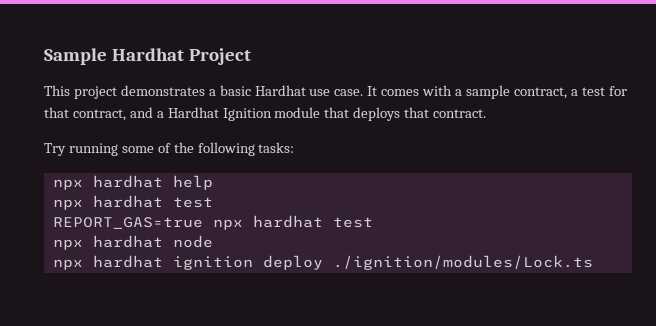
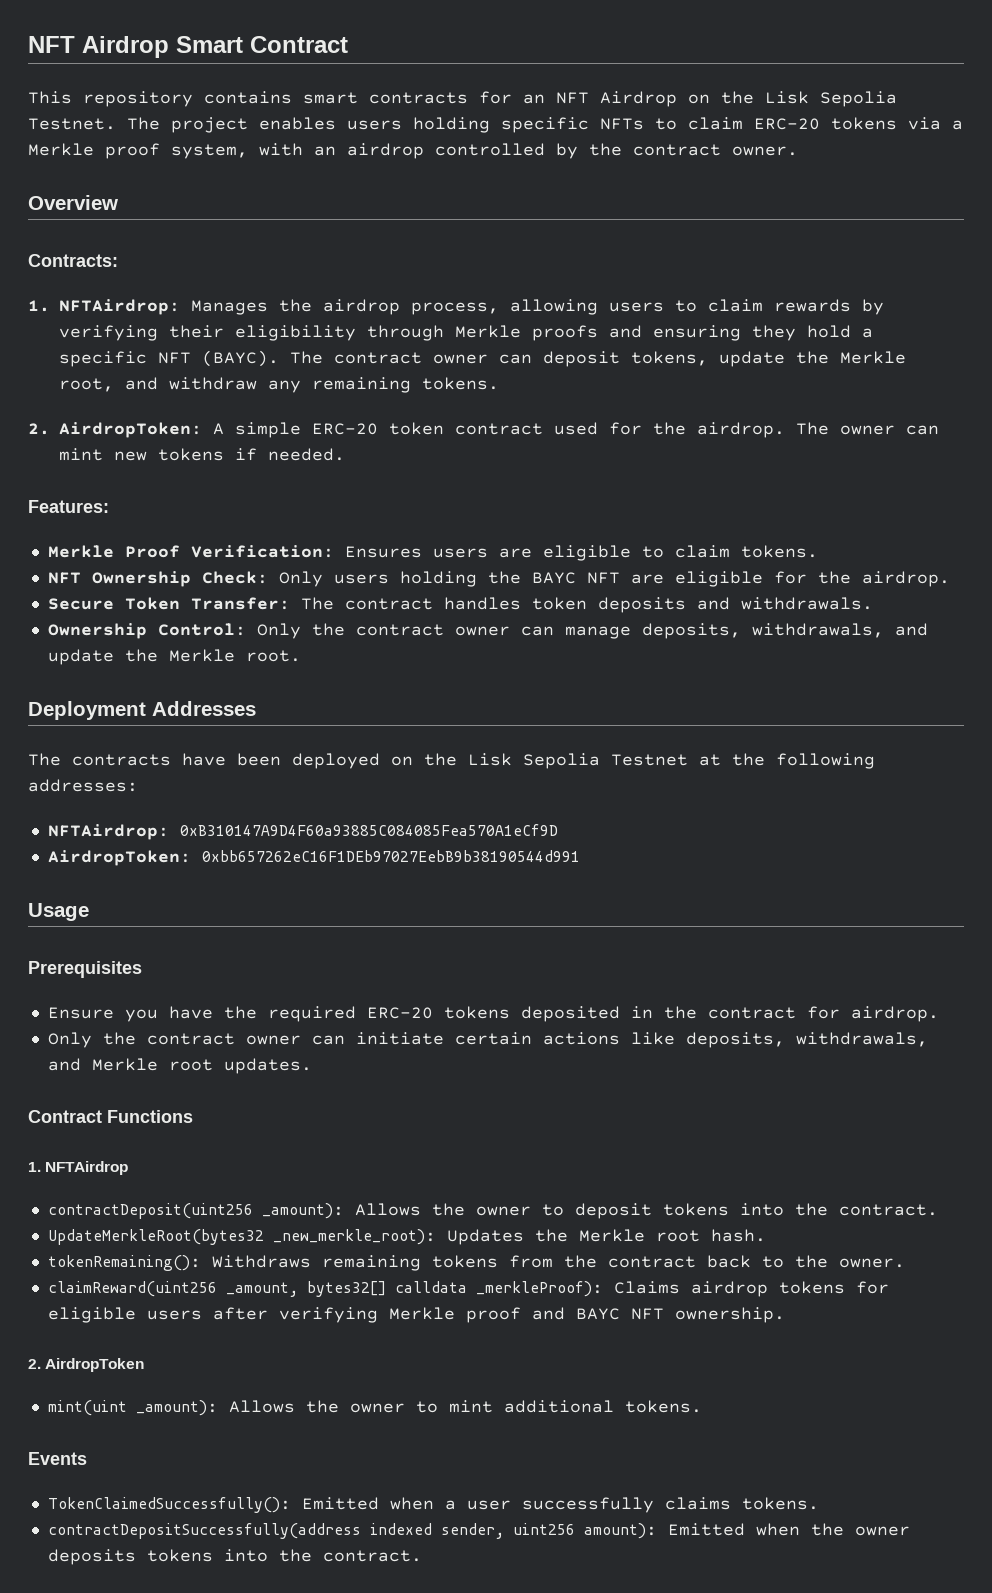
[44,48,251,65] [44,85,627,99] [44,107,487,121] [44,142,295,156] [52,175,213,190] [52,195,213,210] [52,215,373,230] [52,235,213,250] [52,255,593,270] Sample Hardhat Project // This project demonstrates a basic Hardhat use case. It comes with a sample contract, a test for that contract, and a Hardhat Ignition module that deploys that contract. // Try running some of the following tasks: // npx hardhat help // npx hardhat test // REPORT_GAS=true npx hardhat test // npx hardhat node // npx hardhat ignition deploy ./ignition/modules/Lock.ts -> [28,36,348,58] [28,91,897,107] [28,117,963,133] [28,143,798,159] [28,195,118,210] [28,254,118,267] [28,299,884,315] [59,325,873,341] [59,350,906,367] [59,377,499,393] [28,422,939,438] [59,448,345,461] [28,500,109,513] [47,545,818,561] [47,571,950,587] [47,597,873,613] [47,623,928,639] [47,649,301,665] [28,701,256,720] [28,753,875,769] [28,779,138,792] [47,824,558,840] [47,850,580,866] [28,903,89,921] [28,961,142,978] [47,1006,939,1022] [47,1032,928,1048] [47,1058,312,1074] [28,1110,193,1123] [28,1161,129,1175] [47,1203,938,1219] [47,1229,766,1245] [47,1255,905,1271] [47,1281,889,1297] [47,1307,785,1323] [28,1358,145,1372] [47,1400,702,1416] [28,1452,87,1465] [47,1497,819,1513] [47,1523,910,1539] [47,1549,422,1565] NFT Airdrop Smart Contract // This repository contains smart contracts for an NFT Airdrop on the Lisk Sepolia Testnet. The project enables users holding specific NFTs to claim ERC-20 tokens via a Merkle proof system, with an airdrop controlled by the contract owner. // Overview // Contracts: // 1. NFTAirdrop: Manages the airdrop process, allowing users to claim rewards by verifying their eligibility through Merkle proofs and ensuring they hold a specific NFT (BAYC). The contract owner can deposit tokens, update the Merkle root, and withdraw any remaining tokens. // 2. AirdropToken: A simple ERC-20 token contract used for the airdrop. The owner can mint new tokens if needed. // Features: // Merkle Proof Verification: Ensures users are eligible to claim tokens. // NFT Ownership Check: Only users holding the BAYC NFT are eligible for the airdrop. // Secure Token Transfer: The contract handles token deposits and withdrawals. // Ownership Control: Only the contract owner can manage deposits, withdrawals, and update the Merkle root. // Deployment Addresses // The contracts have been deployed on the Lisk Sepolia Testnet at the following addresses: // NFTAirdrop: 0xB310147A9D4F60a93885C084085Fea570A1eCf9D // AirdropToken: 0xbb657262eC16F1DEb97027EebB9b38190544d991 // Usage // Prerequisites // Ensure you have the required ERC-20 tokens deposited in the contract for airdrop. // Only the contract owner can initiate certain actions like deposits, withdrawals, and Merkle root updates. // Contract Functions // 1. NFTAirdrop // contractDeposit(uint256 _amount): Allows the owner to deposit tokens into the contract. // UpdateMerkleRoot(bytes32 _new_merkle_root): Updates the Merkle root hash. // tokenRemaining(): Withdraws remaining tokens from the contract back to the owner. // claimReward(uint256 _amount, bytes32[] calldata _merkleProof): Claims airdrop tokens for eligible users after verifying Merkle proof and BAYC NFT ownership. // 2. AirdropToken // mint(uint _amount): Allows the owner to mint additional tokens. // Events // TokenClaimedSuccessfully(): Emitted when a user successfully claims tokens. // contractDepositSuccessfully(address indexed sender, uint256 amount): Emitted when the owner deposits tokens into the contract.

